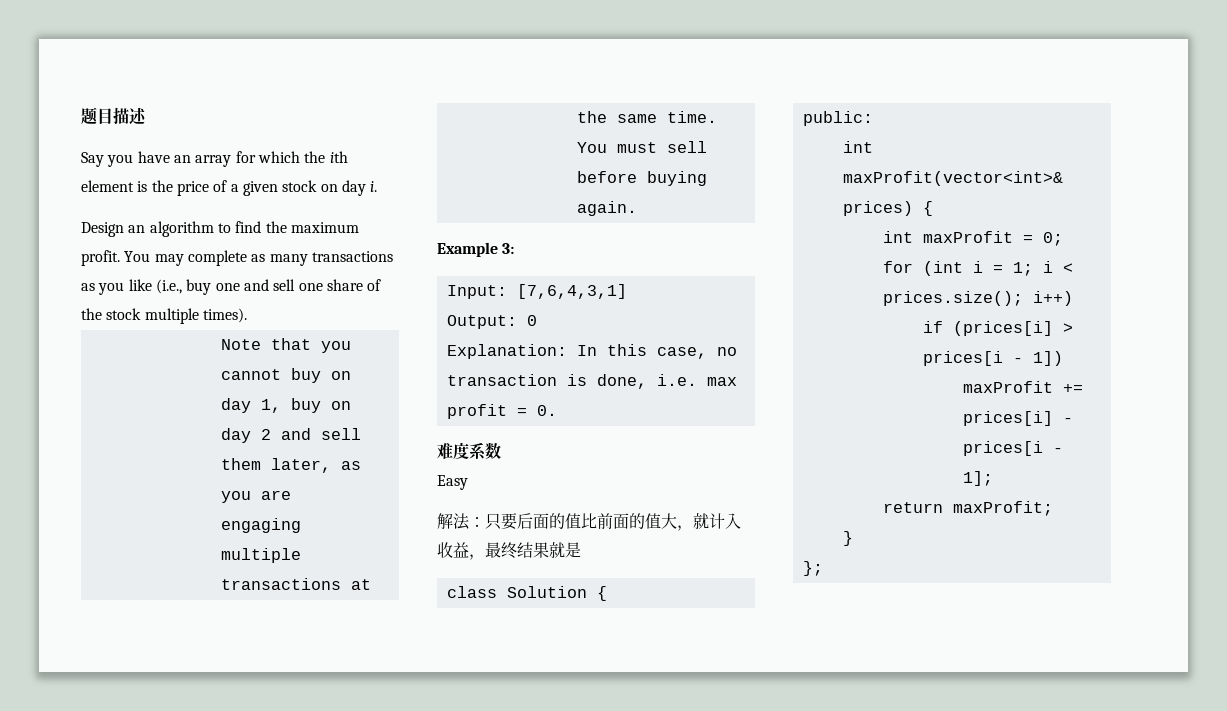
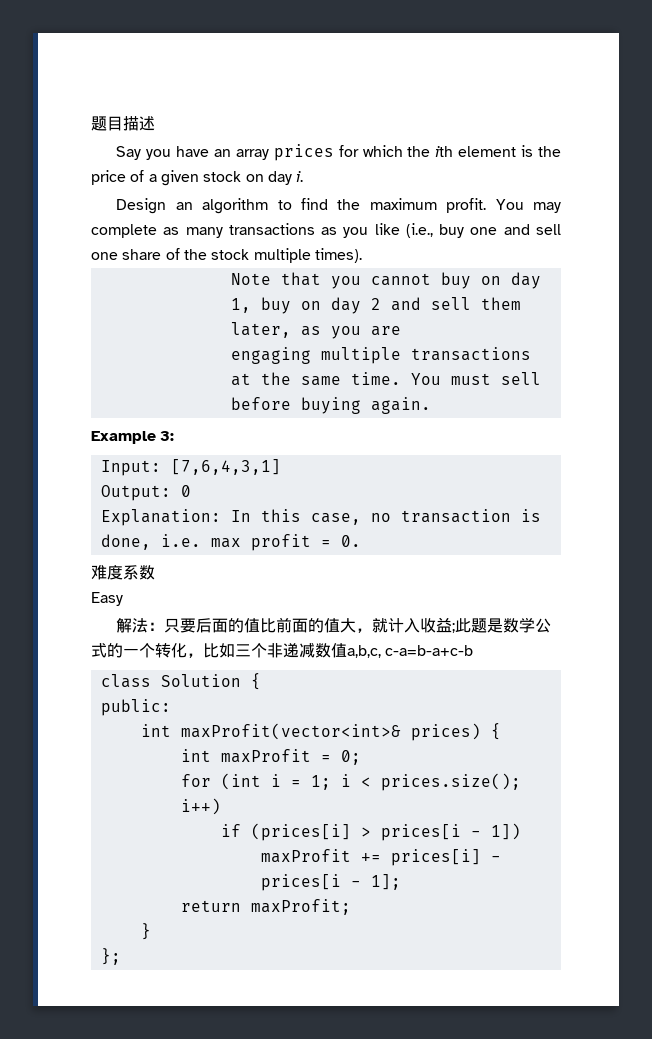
(232, 161) none -> [273,144,334,161] prices
[469,542,581,560] ，最终结果就是 -> [452,617,552,633] [91,643,474,658] ;此题是数学公式的一个转化，比如三个非递减数值a,b,c, c-a=b-a+c-b

